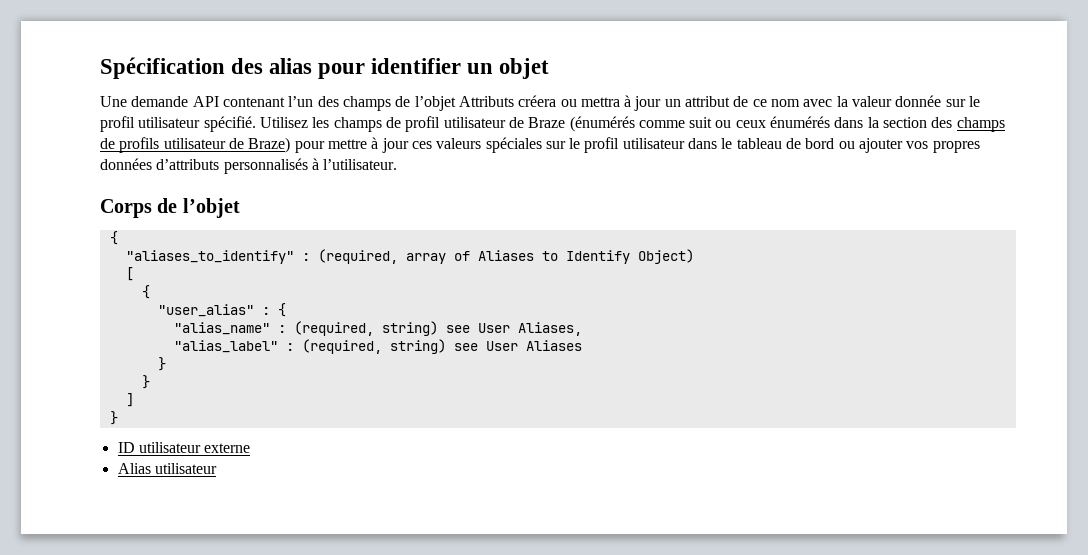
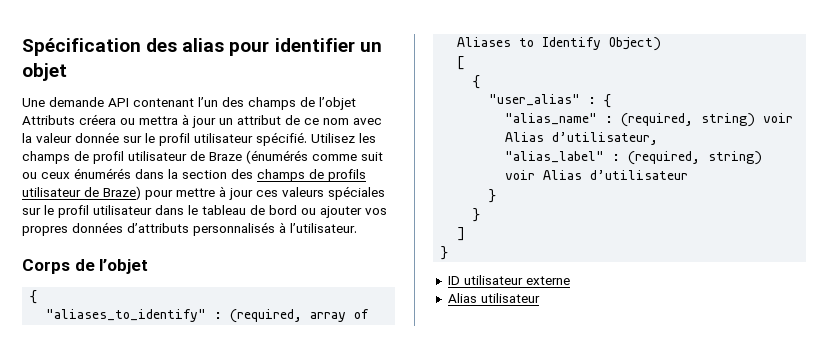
[445,322,582,336] see User Aliases, -> [763,113,794,123] [505,132,659,145] voir Alias d’utilisateur,
[453,340,582,351] see User Aliases -> [505,170,689,180] voir Alias d’utilisateur

